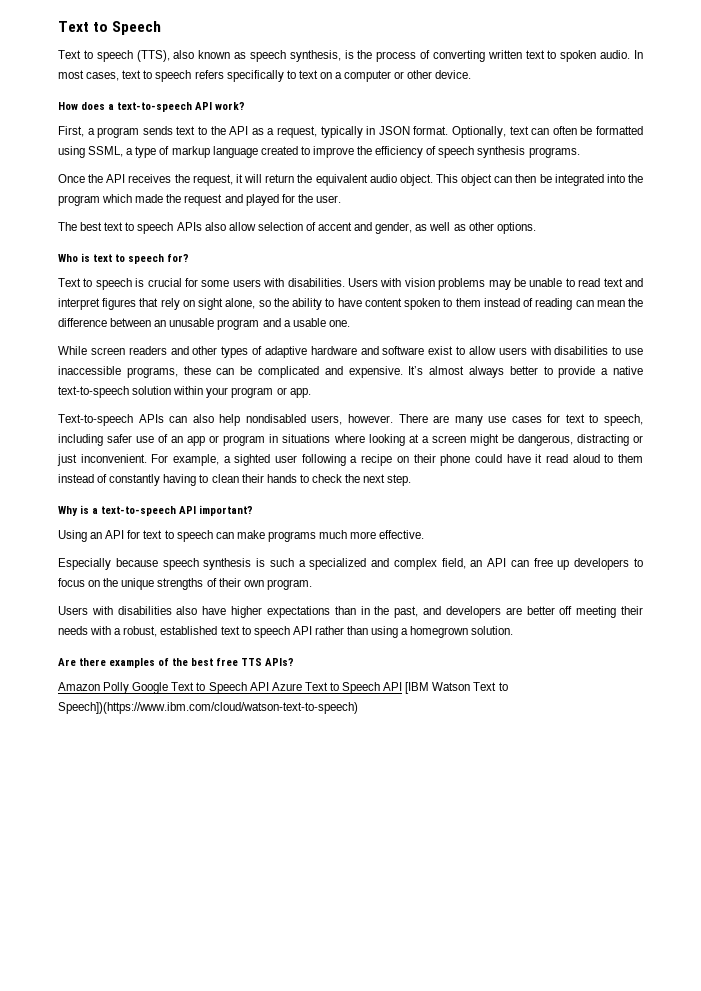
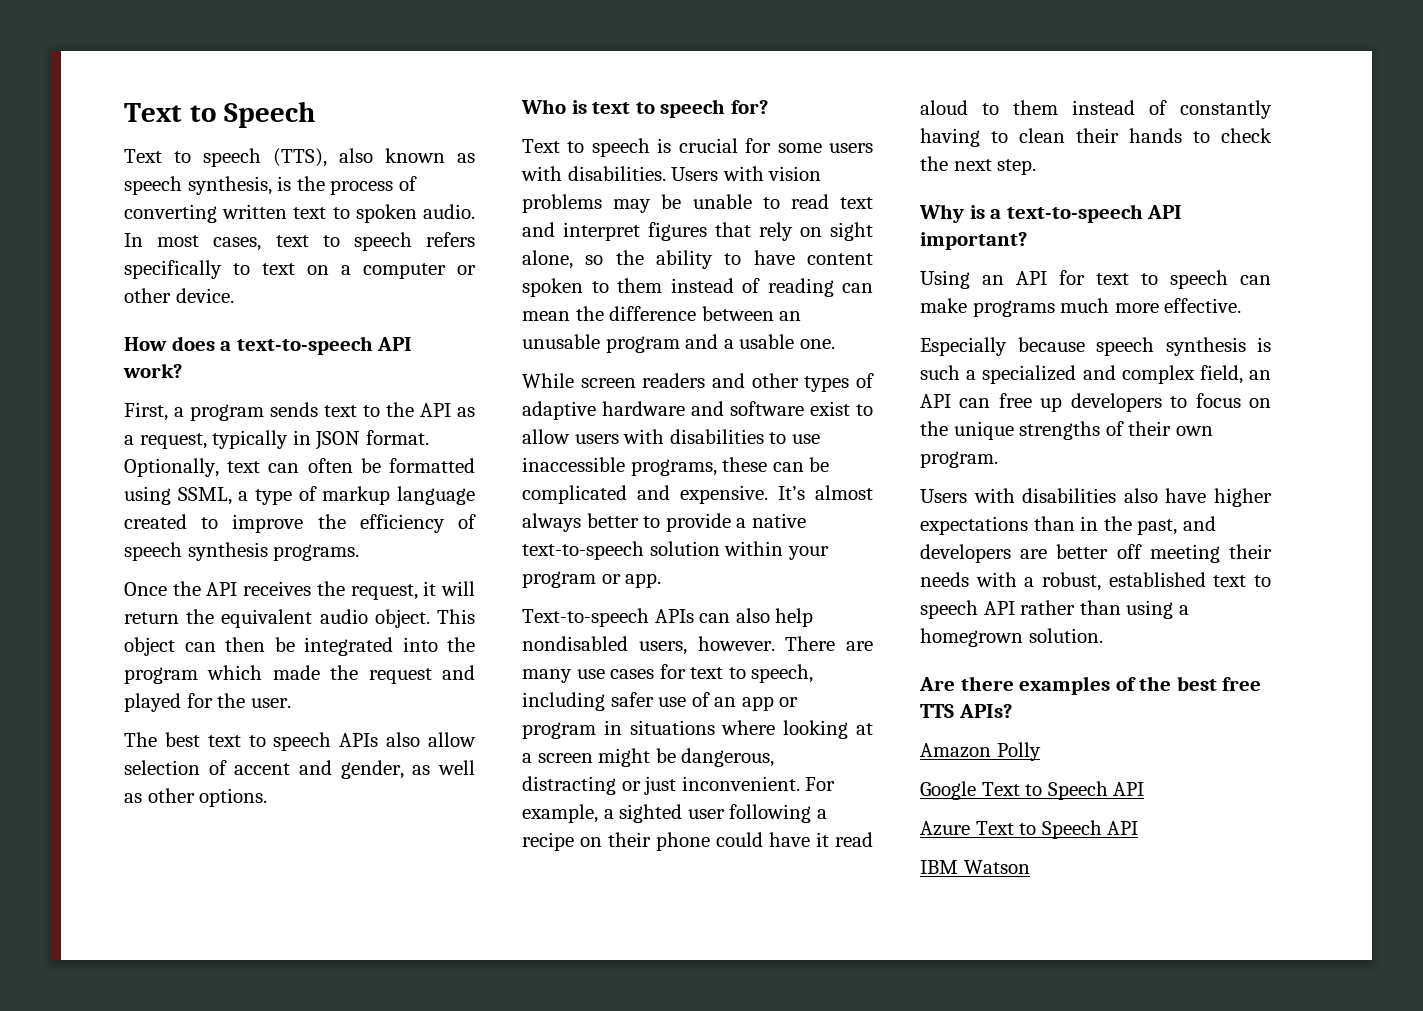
(130, 688) none -> (1041, 751) //
(269, 686) none -> (1145, 789) //
[405,682,508,694] [58,702,358,714] [IBM Watson Text to Speech])(https://www.ibm.com/cloud/watson-text-to-speech) -> [920,860,1030,874] // IBM Watson

